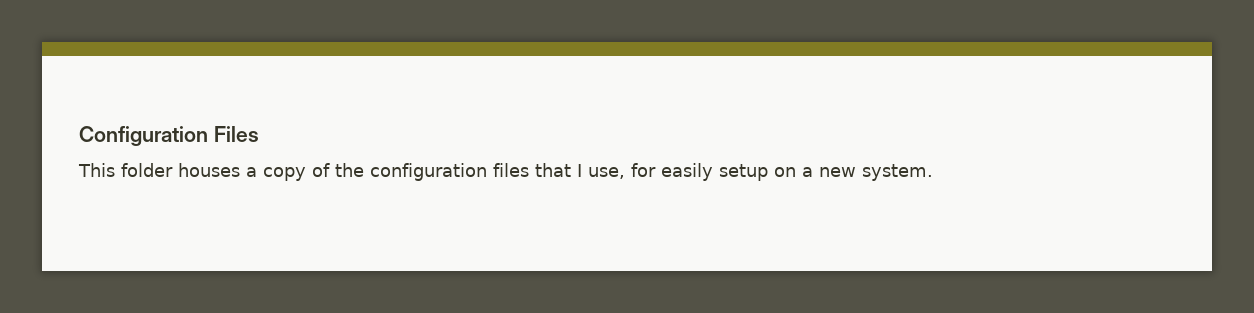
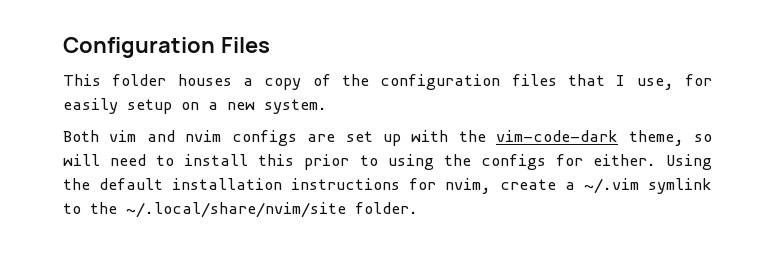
(933, 172) none -> [63,130,712,146] [63,154,712,170] [63,178,712,194] [63,202,418,218] // Both vim and nvim configs are set up with the vim-code-dark theme, so will need to install this prior to using the configs for either. Using the default installation instructions for nvim, create a ~/.vim symlink to the ~/.local/share/nvim/site folder.

